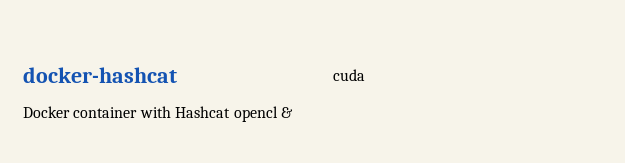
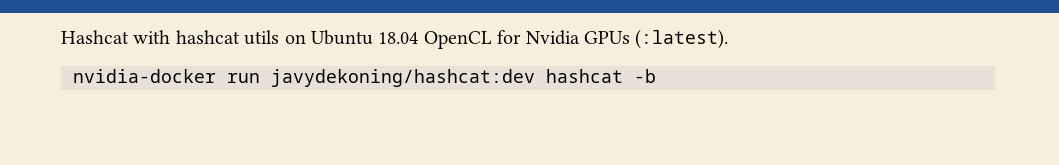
[23,67,177,83] [23,106,293,122] [333,69,365,81] docker-hashcat // Docker container with Hashcat opencl & cuda -> [61,29,729,49] [73,69,656,87] Hashcat with hashcat utils on Ubuntu 18.04 OpenCL for Nvidia GPUs (:latest). // nvidia-docker run javydekoning/hashcat:dev hashcat -b

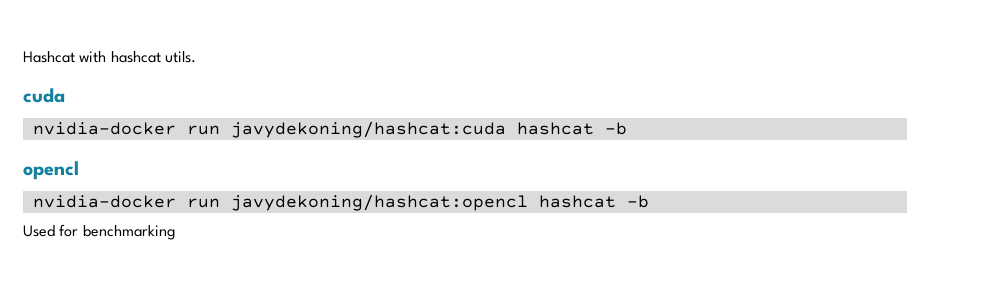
[244,29,729,49] [73,69,656,87] utils on Ubuntu 18.04 OpenCL for Nvidia GPUs (:latest). // nvidia-docker run javydekoning/hashcat:dev hashcat -b -> [164,51,196,63] [23,88,65,103] [32,121,627,138] [23,161,79,180] [32,194,649,211] [23,224,176,240] utils. // cuda // nvidia-docker run javydekoning/hashcat:cuda hashcat -b // opencl // nvidia-docker run javydekoning/hashcat:opencl hashcat -b // Used for benchmarking

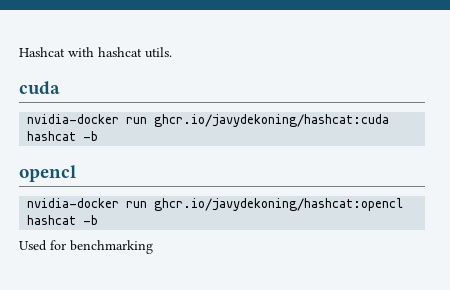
[230,121,506,138] javydekoning/hashcat:cuda -> [154,114,390,127] ghcr.io/javydekoning/hashcat:cuda
[230,194,528,211] javydekoning/hashcat:opencl -> [154,198,404,211] ghcr.io/javydekoning/hashcat:opencl

